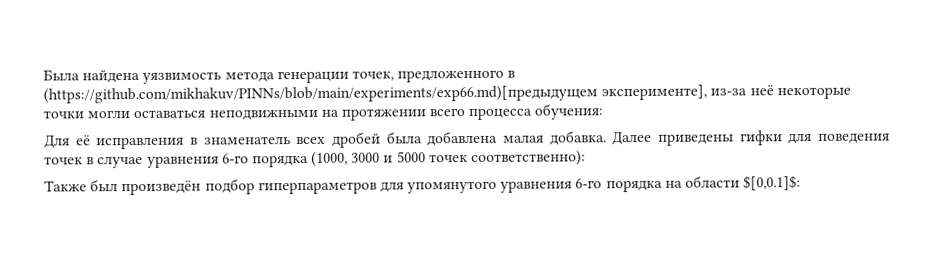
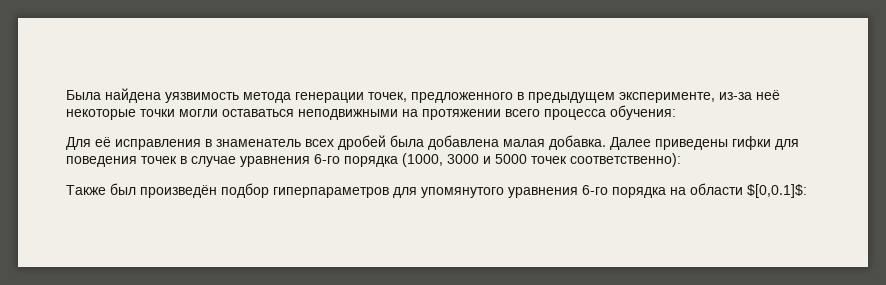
[43,84,708,104] (https://github.com/mikhakuv/PINNs/blob/main/experiments/exp66.md)[предыдущем эксперименте], -> [528,92,715,103] предыдущем эксперименте,

